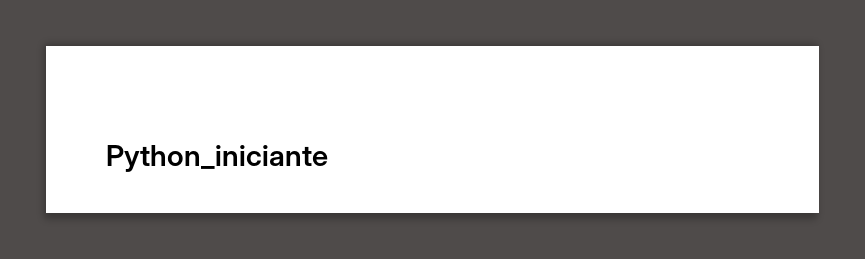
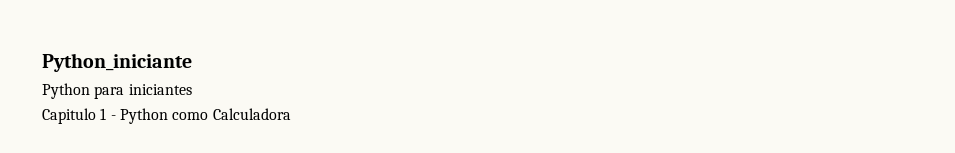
(328, 158) none -> [42,83,192,99] [42,108,291,124] // Python para iniciantes // Capitulo 1 - Python como Calculadora

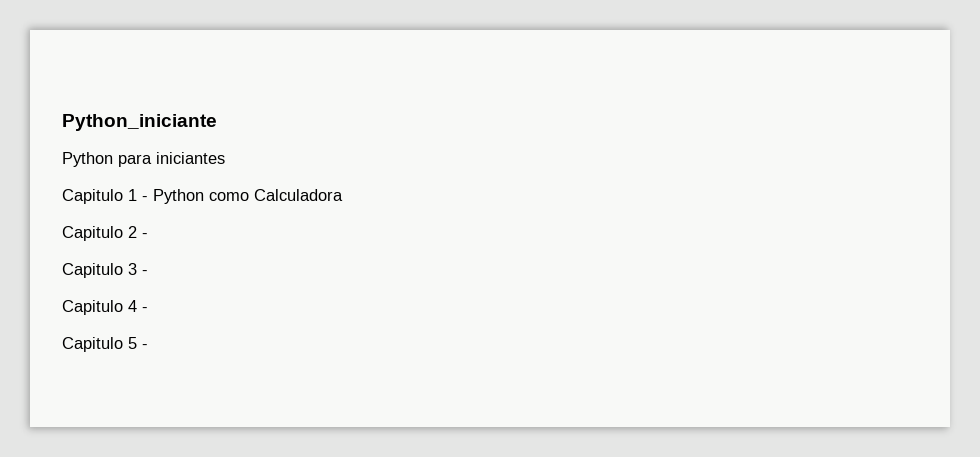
(291, 114) none -> [62,226,148,241] [62,263,148,278] [62,300,148,315] [62,337,148,352] // Capitulo 2 - // Capitulo 3 - // Capitulo 4 - // Capitulo 5 -

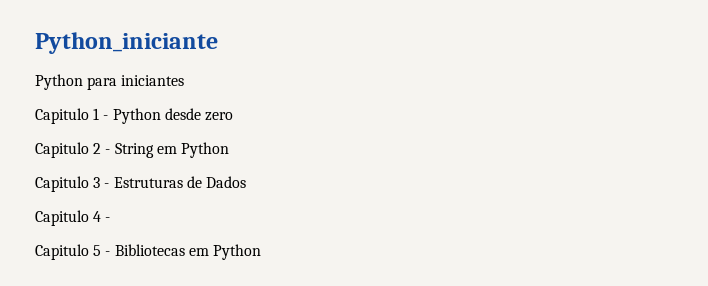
[209,189,343,201] como Calculadora -> [164,108,233,121] desde zero
(148, 235) none -> [114,142,229,158] String em Python
(148, 272) none -> [113,176,246,188] Estruturas de Dados
(148, 346) none -> [114,244,261,260] Bibliotecas em Python

